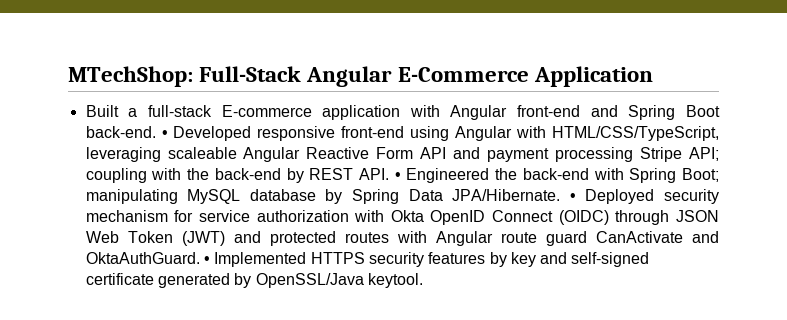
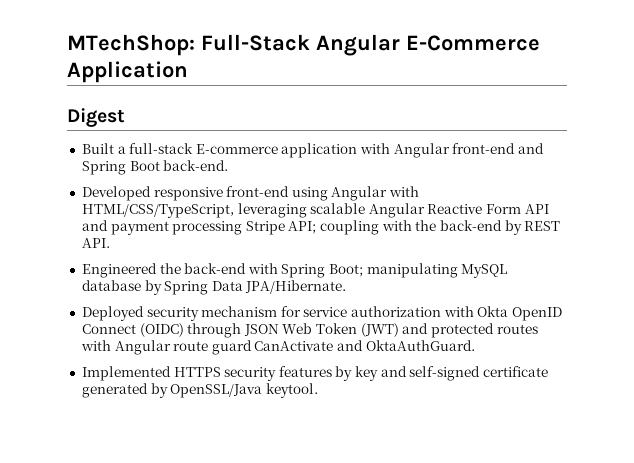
(653, 76) none -> [67,108,125,127] // Digest
[161,130,168,138] • -> (229, 165) //
[167,147,237,159] scaleable -> [310,203,366,214] scalable
[394,172,401,180] • -> (110, 243) //
[569,193,576,201] • -> (347, 287) //
[203,256,210,264] • -> (475, 345) //

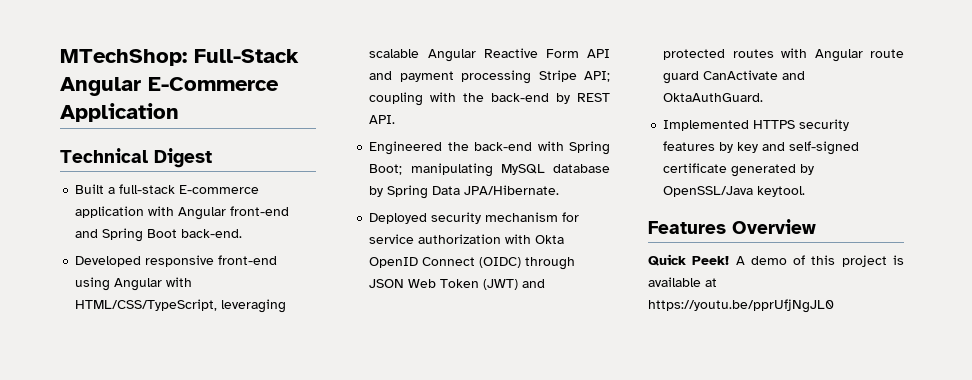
(188, 72) none -> [60,148,148,163] Technical
(318, 390) none -> [648,219,816,234] [648,254,904,267] [648,277,717,287] [648,299,834,313] // Features Overview // Quick Peek! A demo of this project is available at https://youtu.be/pprUfjNgJL0

